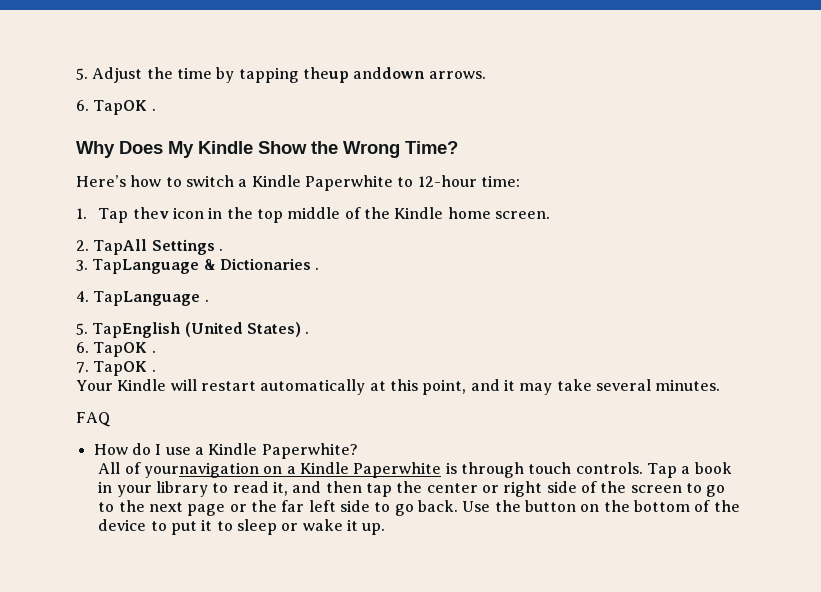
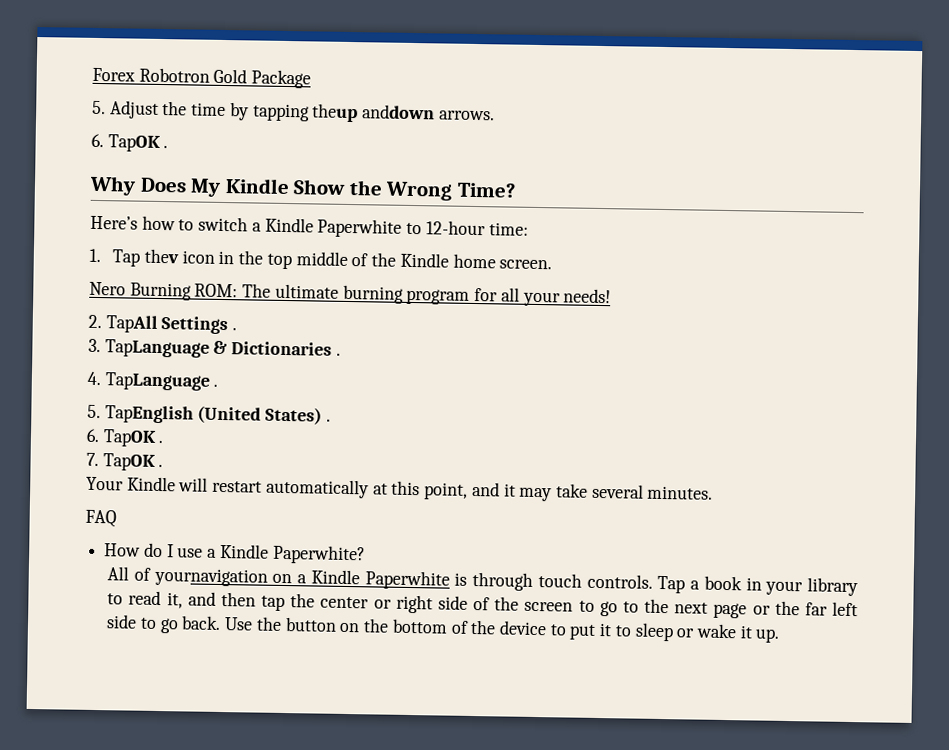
(76, 74) none -> [92,67,312,89] Forex Robotron Gold Package //
(550, 215) none -> [89,281,612,307] // Nero Burning ROM: The ultimate burning program for all your needs!

